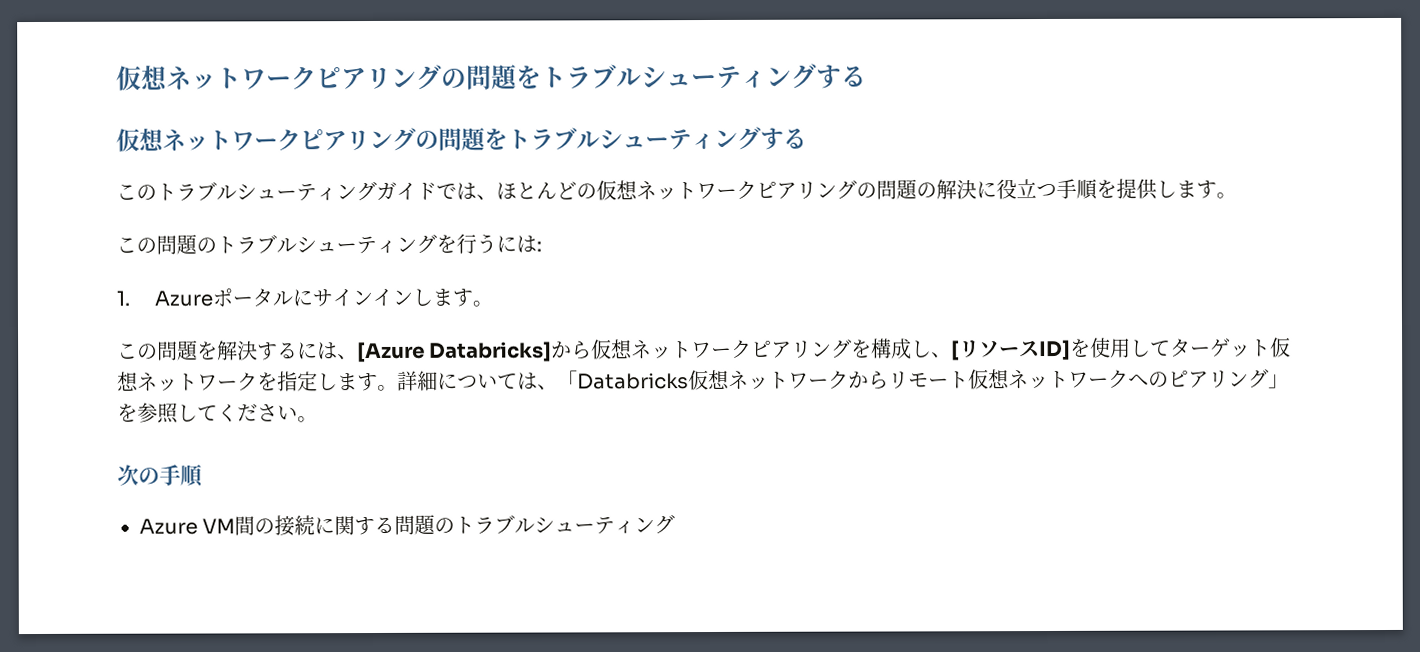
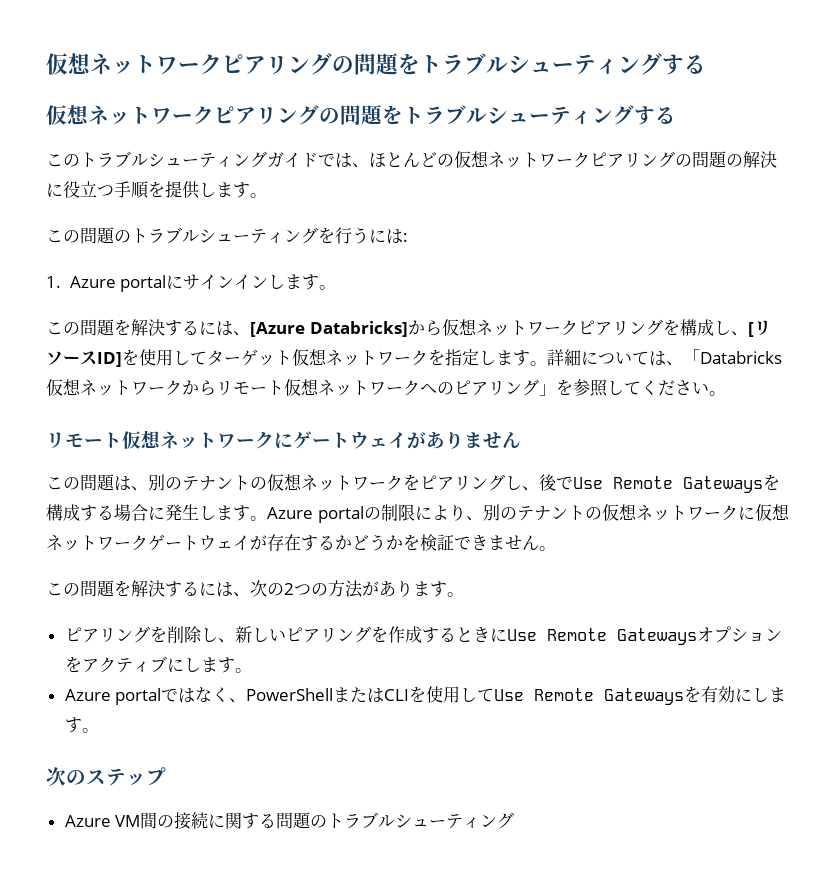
[211,288,293,307] ポータル -> [120,275,167,292] portal
[117,464,203,487] 次の手順 -> [46,430,521,449] [46,474,780,493] [46,504,790,523] [46,534,556,551] [46,580,464,598] [64,626,782,645] [64,656,252,673] [64,686,787,705] [64,717,99,733] [46,767,166,786] リモート仮想ネットワークにゲートウェイがありません // この問題は、別のテナントの仮想ネットワークをピアリングし、後でUse Remote Gatewaysを構成する場合に発生します。Azure portalの制限により、別のテナントの仮想ネットワークに仮想ネットワークゲートウェイが存在するかどうかを検証できません。 // この問題を解決するには、次の2つの方法があります。 // ピアリングを削除し、新しいピアリングを作成するときにUse Remote Gatewaysオプションをアクティブにします。 // Azure portalではなく、PowerShellまたはCLIを使用してUse Remote Gatewaysを有効にします。 // 次のステップ

